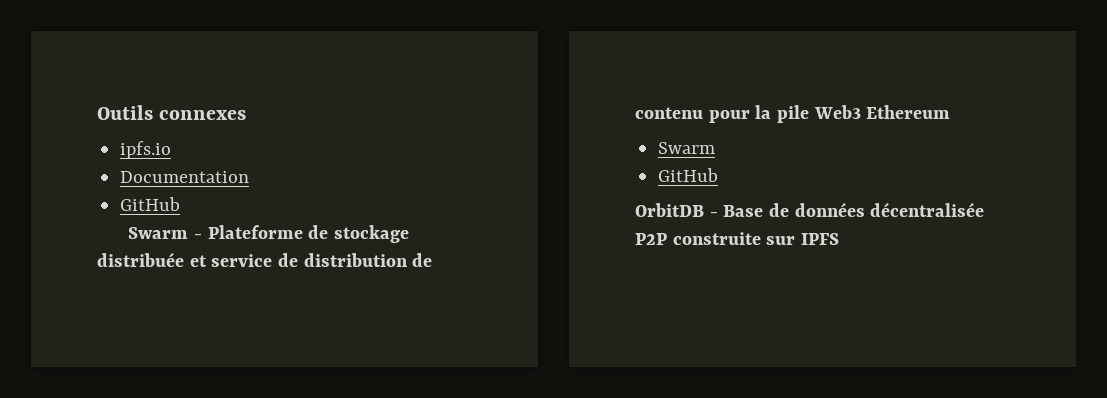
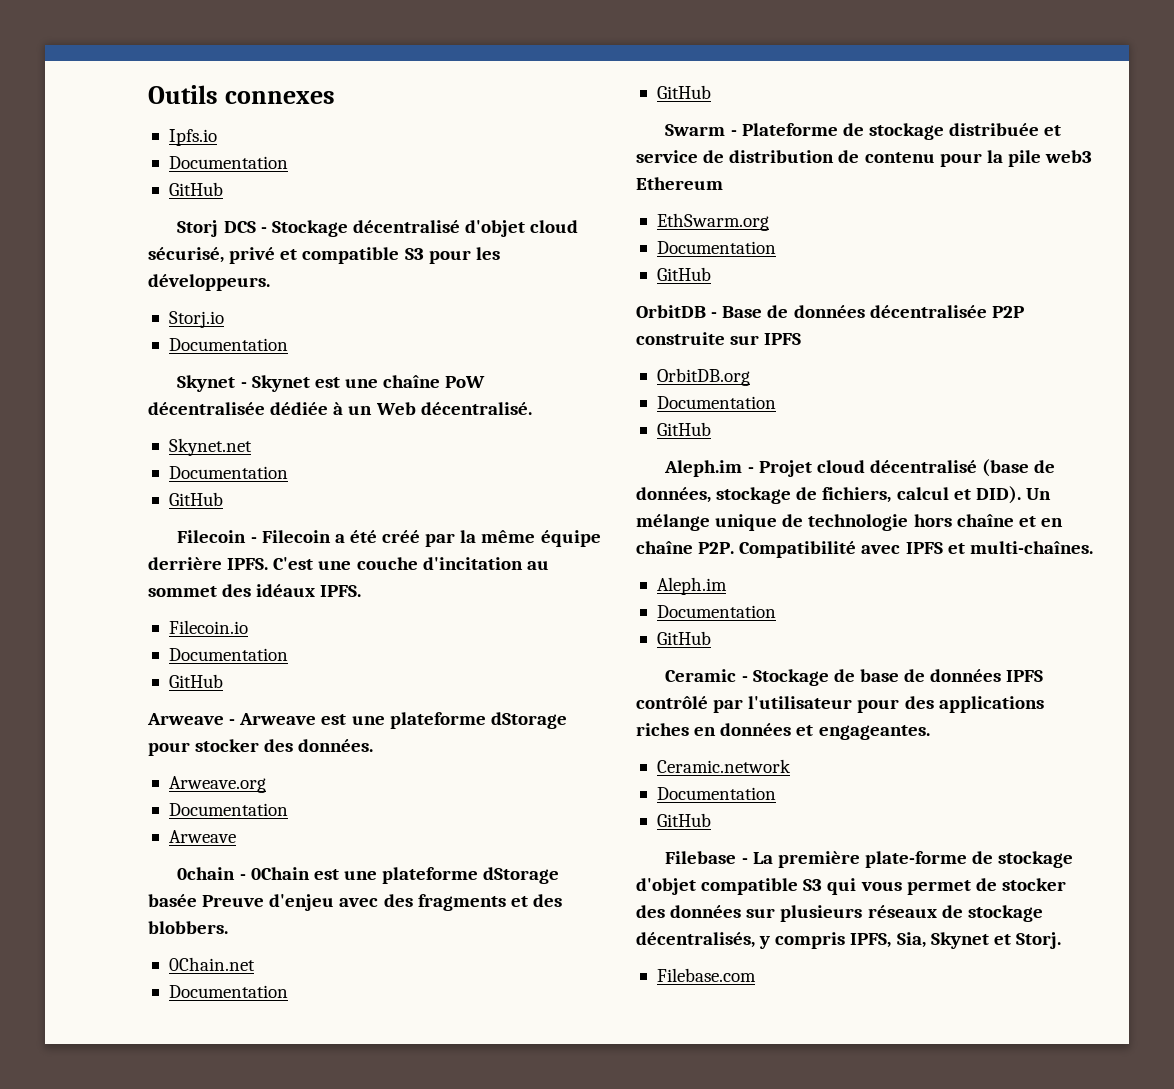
[120,141,172,159] ipfs.io -> [168,129,217,146] [168,156,288,169] [168,182,223,196] [177,220,579,237] [148,247,500,264] [148,274,270,291] [168,311,224,328] [168,338,288,351] [177,375,486,392] [148,402,532,415] [168,438,252,456] [168,466,288,479] [168,492,223,506] [177,530,601,547] [148,557,549,570] [148,584,362,597] [168,620,248,634] [168,648,288,661] [168,674,223,688] [147,712,567,729] [148,739,374,756] [168,776,266,793] [168,803,288,816] [168,830,236,843] [177,867,560,884] [148,894,562,911] [148,921,228,934] [168,957,255,971] Ipfs.io // Documentation // GitHub // Storj DCS - Stockage décentralisé d'objet cloud sécurisé, privé et compatible S3 pour les développeurs. // Storj.io // Documentation // Skynet - Skynet est une chaîne PoW décentralisée dédiée à un Web décentralisé. // Skynet.net // Documentation // GitHub // Filecoin - Filecoin a été créé par la même équipe derrière IPFS. C'est une couche d'incitation au sommet des idéaux IPFS. // Filecoin.io // Documentation // GitHub // Arweave - Arweave est une plateforme dStorage pour stocker des données. // Arweave.org // Documentation // Arweave // 0chain - 0Chain est une plateforme dStorage basée Preuve d'enjeu avec des fragments et des blobbers. // 0Chain.net
[813,105,861,119] Web3 -> [1045,150,1093,163] web3
[658,142,716,154] Swarm -> [656,213,769,231] [656,241,776,254] EthSwarm.org // Documentation
(840, 239) none -> [656,368,750,386] [656,396,776,409] [656,422,711,436] [664,459,1056,477] [636,486,1051,504] [636,514,1063,531] [636,541,1093,558] [656,577,727,595] [656,605,776,618] [656,631,711,645] [665,669,1044,686] [636,696,1044,713] [636,723,930,740] [656,759,791,773] [656,787,776,800] [656,813,711,827] [665,851,1074,868] [636,878,1066,895] [636,905,1043,922] [636,932,1061,949] [656,968,756,982] // OrbitDB.org // Documentation // GitHub // Aleph.im - Projet cloud décentralisé (base de données, stockage de fichiers, calcul et DID). Un mélange unique de technologie hors chaîne et en chaîne P2P. Compatibilité avec IPFS et multi-chaînes. // Aleph.im // Documentation // GitHub // Ceramic - Stockage de base de données IPFS contrôlé par l'utilisateur pour des applications riches en données et engageantes. // Ceramic.network // Documentation // GitHub // Filebase - La première plate-forme de stockage d'objet compatible S3 qui vous permet de stocker des données sur plusieurs réseaux de stockage décentralisés, y compris IPFS, Sia, Skynet et Storj. // Filebase.com

